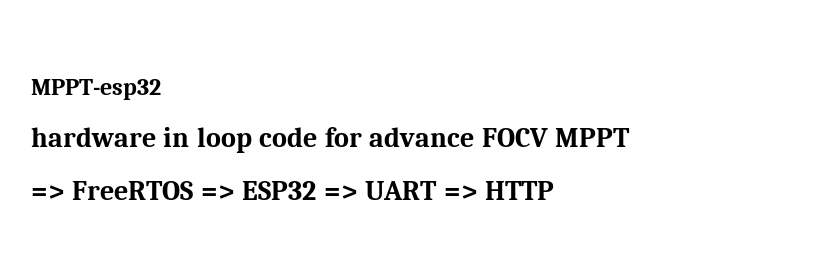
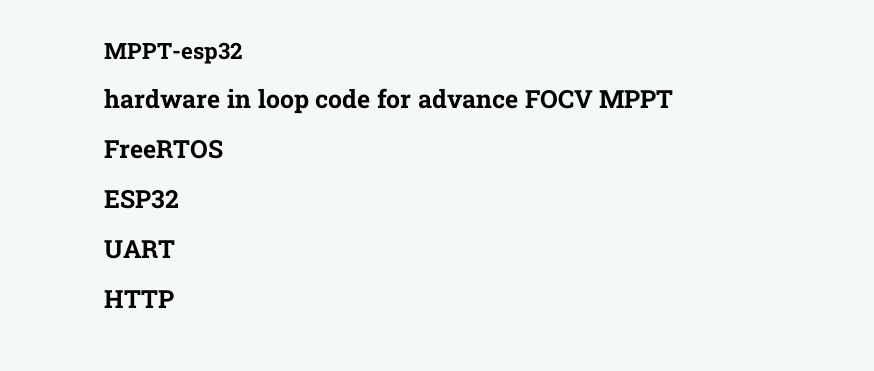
[31,185,65,200] => -> (674, 99) none
[200,185,235,200] => -> (223, 149) //
[323,185,358,200] => -> (179, 199) //
[443,185,478,200] => -> (175, 249) //

